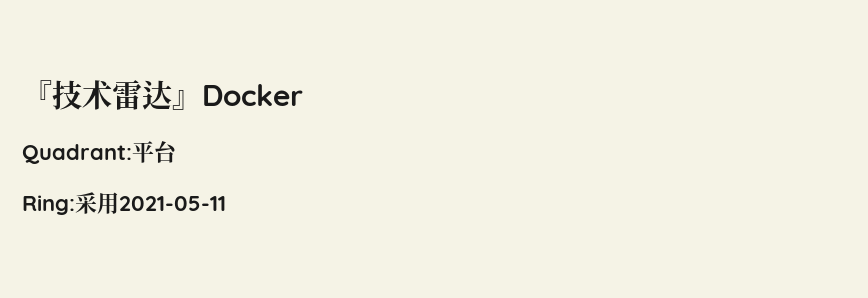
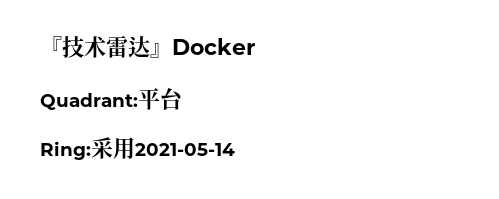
[119,196,226,211] 2021-05-11 -> [135,143,235,156] 2021-05-14

